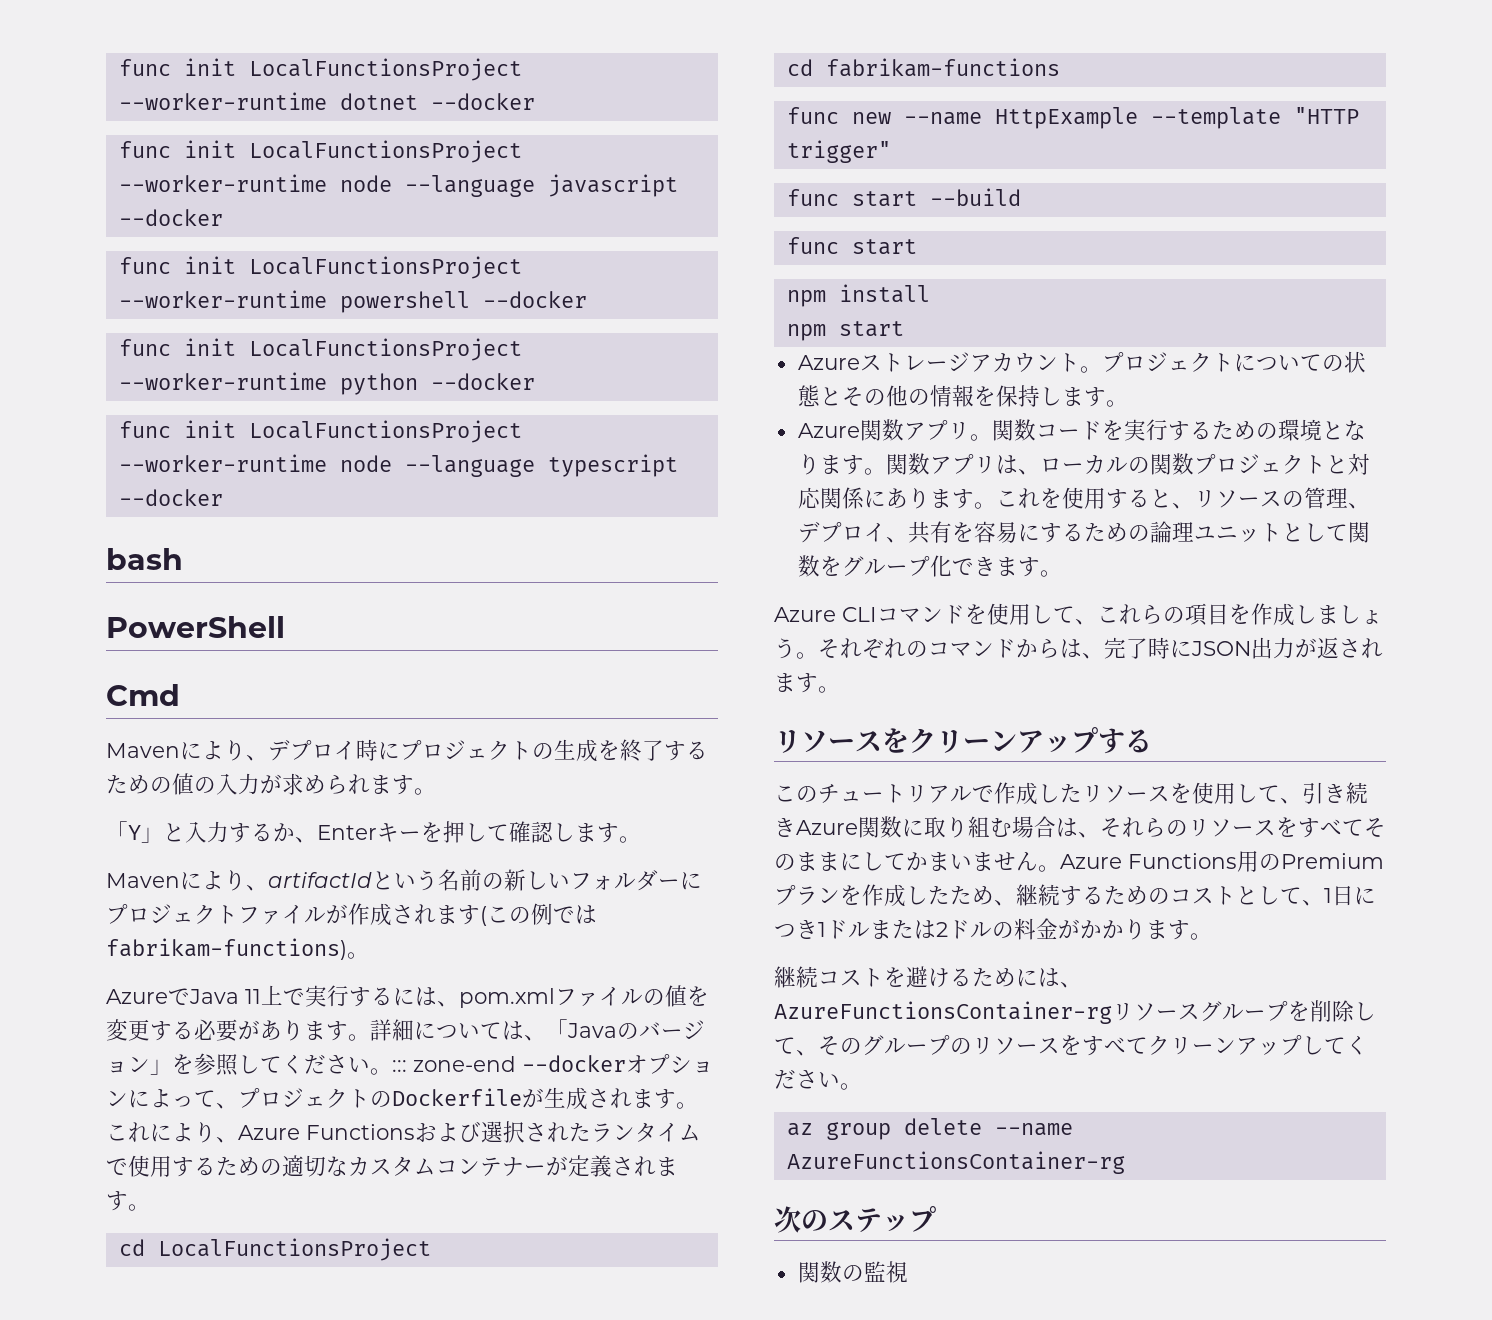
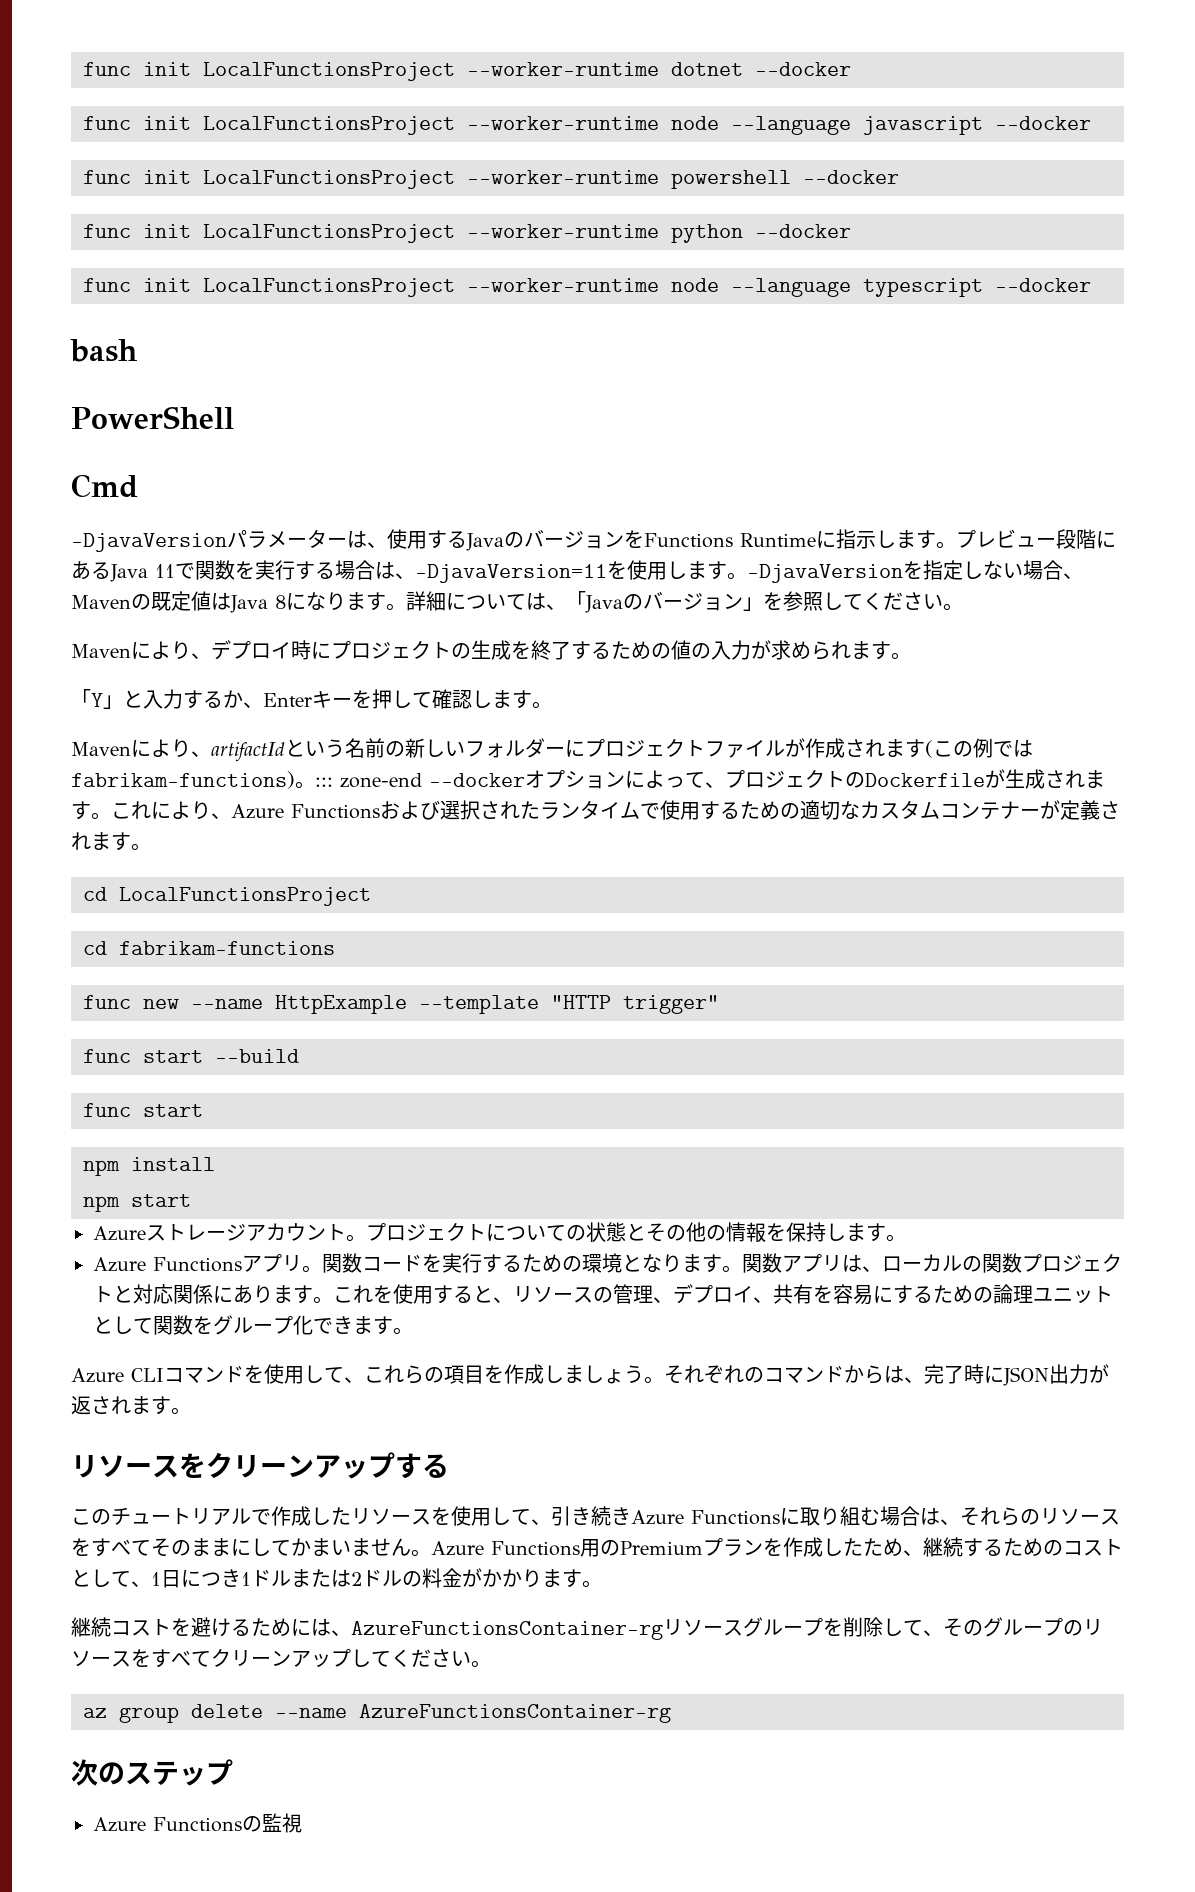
(180, 695) none -> [71,529,1116,552] [71,560,1083,583] [71,591,963,613] // -DjavaVersionパラメーターは、使用するJavaのバージョンをFunctions Runtimeに指示します。プレビュー段階にあるJava 11で関数を実行する場合は、-DjavaVersion=11を使用します。-DjavaVersionを指定しない場合、Mavenの既定値はJava 8になります。詳細については、「Javaのバージョン」を参照してください。
[106,985,709,1008] [106,1019,705,1042] [106,1053,392,1076] // AzureでJava 11上で実行するには、pom.xmlファイルの値を変更する必要があります。詳細については、「Javaのバージョン」を参照してください。 -> (315, 785) none
[859,419,904,441] 関数 -> [153,1257,242,1272] Functions
[858,816,902,838] 関数 -> [691,1510,780,1525] Functions
[797,1261,842,1283] 関数 -> [93,1817,242,1832] Azure Functions

